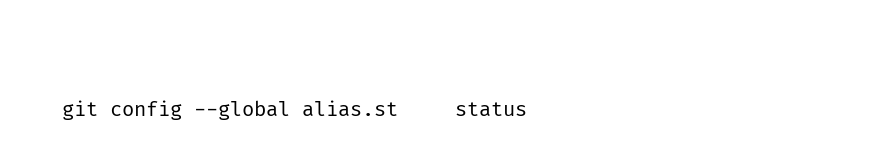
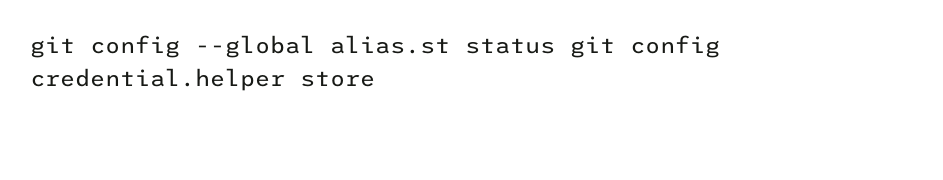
(527, 109) none -> [570,35,720,58] [30,68,375,91] git config credential.helper store

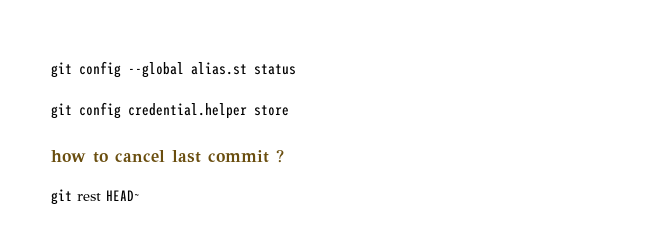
(555, 46) none -> (296, 69) //
(375, 79) none -> [51,149,284,163] [51,189,141,205] // how to cancel last commit ? // git rest HEAD~

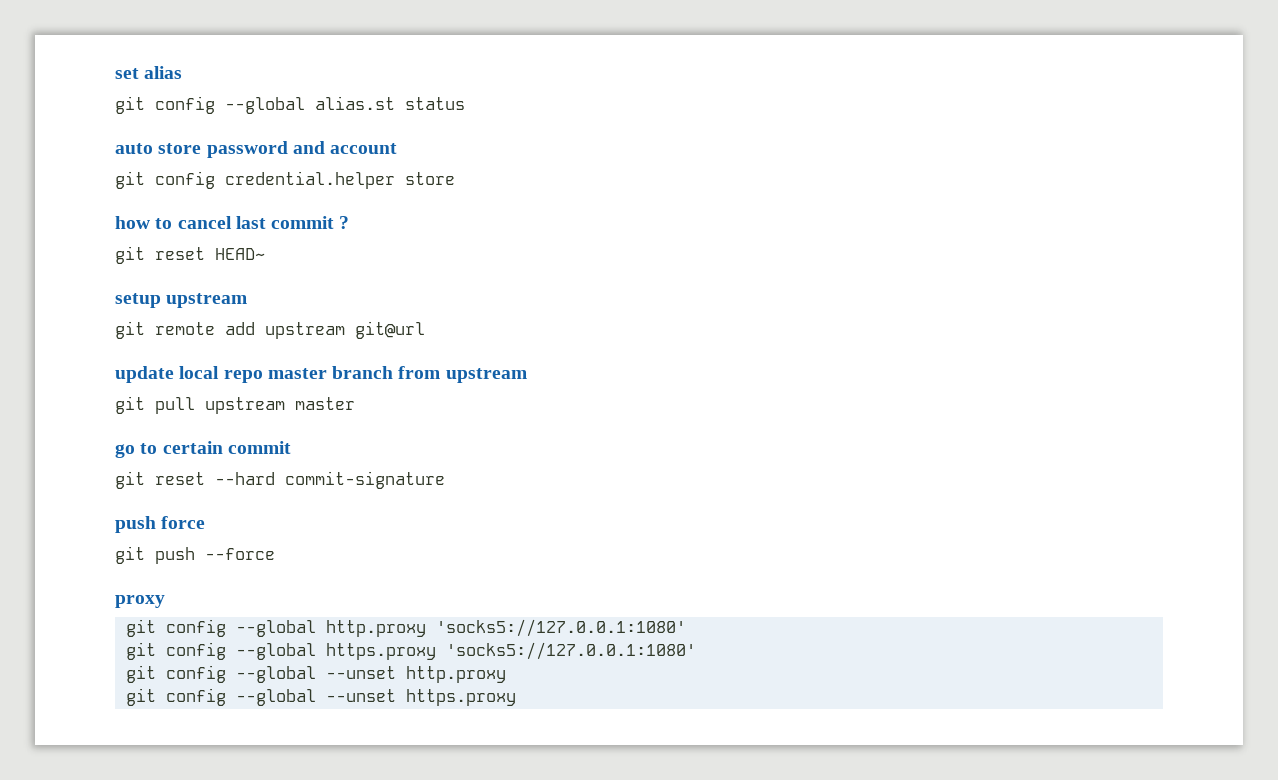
(51, 70) none -> [115,66,183,79] set alias //
(296, 69) none -> [115,141,398,158] // auto store password and account
[77,193,101,201] rest -> [155,247,205,260] reset
(141, 195) none -> [115,293,248,308] [115,321,425,339] [115,366,527,383] [115,396,355,414] [115,441,291,458] [115,471,445,489] [115,516,206,533] [115,546,275,564] [115,595,165,608] [125,619,686,637] [125,642,696,660] [125,665,506,683] [125,688,516,706] // setup upstream // git remote add upstream git@url // update local repo master branch from upstream // git pull upstream master // go to certain commit // git reset --hard commit-signature // push force // git push --force // proxy // git config --global http.proxy 'socks5://127.0.0.1:1080' // git config --global https.proxy 'socks5://127.0.0.1:1080' // git config --global --unset http.proxy // git config --global --unset https.proxy

